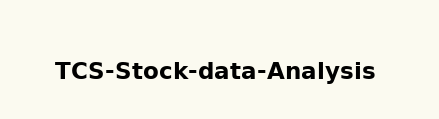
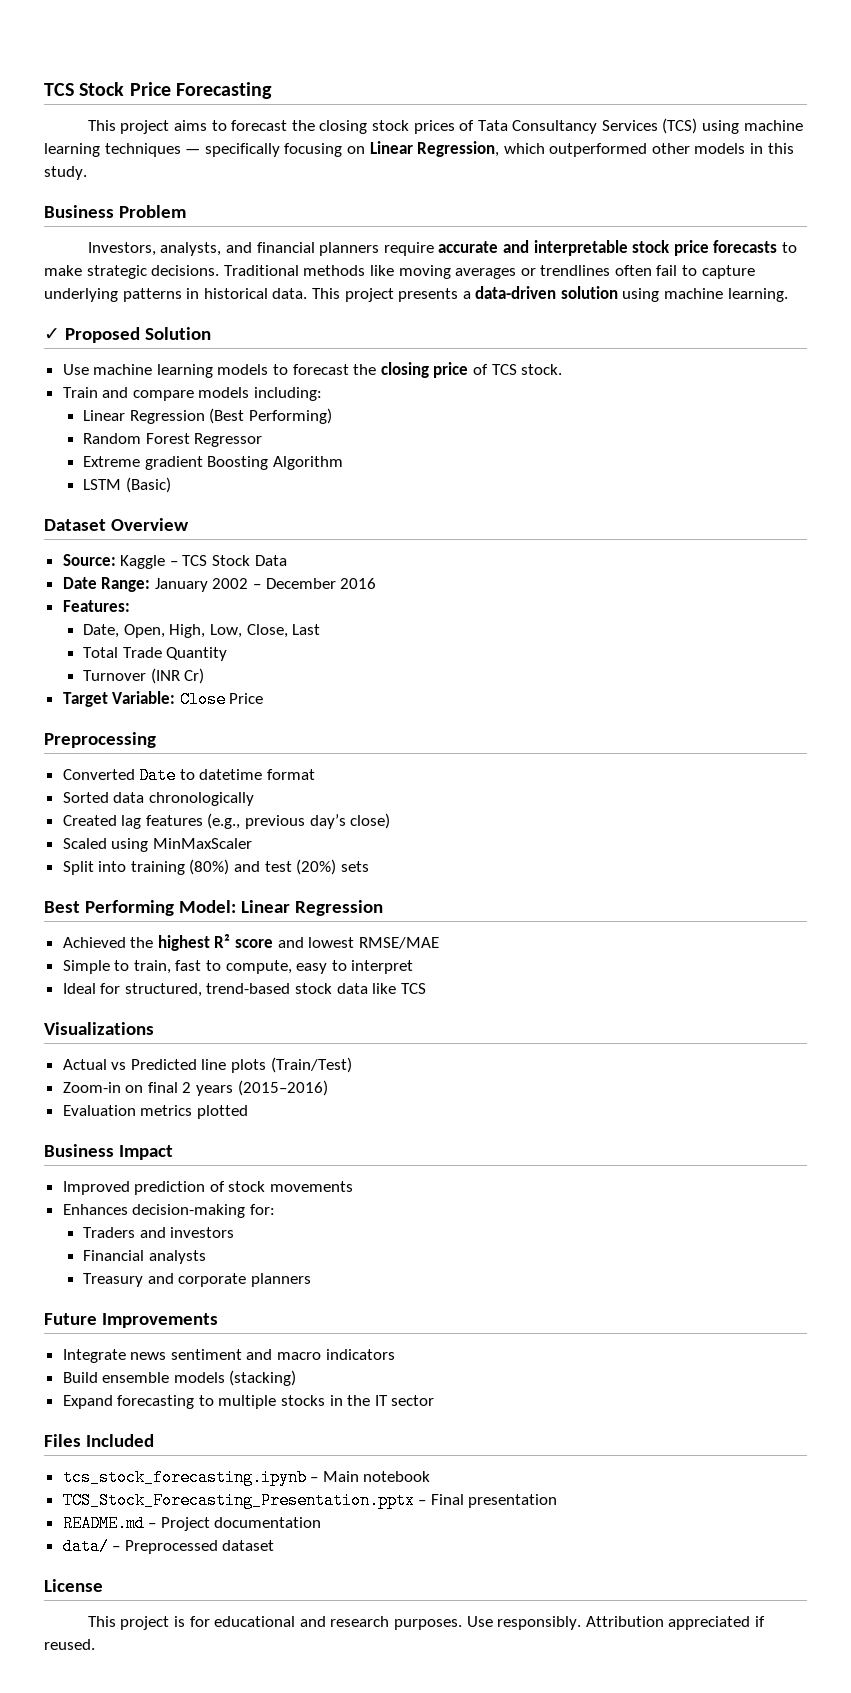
[55,62,376,84] TCS-Stock-data-Analysis -> [44,82,272,99] [87,118,803,134] [44,141,794,157] [44,166,87,180] [44,205,186,218] [87,240,797,256] [44,265,755,279] [44,286,788,302] [44,327,211,343] [62,362,563,378] [62,387,323,401] [83,408,332,424] [83,433,263,447] [83,456,343,470] [83,477,171,493] [44,518,189,531] [62,554,287,569] [62,577,377,592] [62,600,130,612] [83,624,321,638] [83,647,228,661] [83,668,205,684] [62,691,264,708] [44,732,156,748] [62,767,316,784] [62,792,254,806] [62,813,391,829] [62,838,252,852] [62,859,369,875] [44,900,383,916] [62,934,439,951] [62,960,414,974] [62,983,426,997] [44,1022,154,1035] [62,1057,352,1073] [62,1080,328,1096] [62,1105,248,1119] [44,1144,173,1160] [62,1181,354,1195] [62,1204,275,1218] [83,1227,235,1238] [83,1250,206,1264] [83,1273,311,1287] [44,1313,218,1328] [62,1349,395,1363] [62,1370,297,1386] [62,1395,435,1409] [44,1434,154,1447] [62,1469,431,1486] [62,1492,558,1509] [62,1515,322,1532] [62,1538,275,1555] [44,1579,103,1592] [87,1616,765,1630] [44,1639,95,1650] TCS Stock Price Forecasting // This project aims to forecast the closing stock prices of Tata Consultancy Services (TCS) using machine learning techniques — specifically focusing on Linear Regression, which outperformed other models in this study. // Business Problem // Investors, analysts, and financial planners require accurate and interpretable stock price forecasts to make strategic decisions. Traditional methods like moving averages or trendlines often fail to capture underlying patterns in historical data. This project presents a data-driven solution using machine learning. // ✓ Proposed Solution // Use machine learning models to forecast the closing price of TCS stock. // Train and compare models including: // Linear Regression (Best Performing) // Random Forest Regressor // Extreme gradient Boosting Algorithm // LSTM (Basic) // Dataset Overview // Source: Kaggle – TCS Stock Data // Date Range: January 2002 – December 2016 // Features: // Date, Open, High, Low, Close, Last // Total Trade Quantity // Turnover (INR Cr) // Target Variable: Close Price // Preprocessing // Converted Date to datetime format // Sorted data chronologically // Created lag features (e.g., previous day’s close) // Scaled using MinMaxScaler // Split into training (80%) and test (20%) sets // Best Performing Model: Linear Regression // Achieved the highest R² score and lowest RMSE/MAE // Simple to train, fast to compute, easy to interpret // Ideal for structured, trend-based stock data like TCS // Visualizations // Actual vs Predicted line plots (Train/Test) // Zoom-in on final 2 years (2015–2016) // Evaluation metrics plotted // Business Impact // Improved prediction of stock movements // Enhances decision-making for: // Traders and investors // Financial analysts // Treasury and corporate planners // Future Improvements // Integrate news sentiment and macro indicators // Build ensemble models (stacking) // Expand forecasting to multiple stocks in the IT sector // Files Included // tcs_stock_forecasting.ipynb – Main notebook // TCS_Stock_Forecasting_Presentation.pptx – Final presentation // README.md – Project documentation // data/ – Preprocessed dataset // License // This project is for educational and research purposes. Use responsibly. Attribution appreciated if reused.

